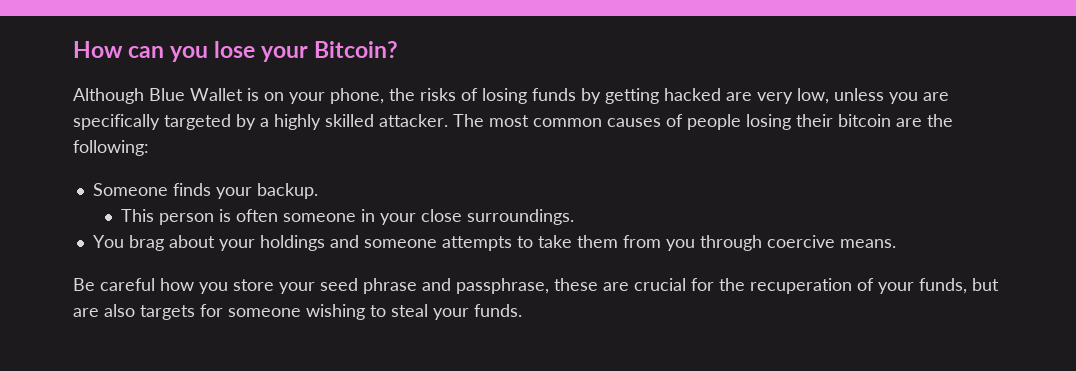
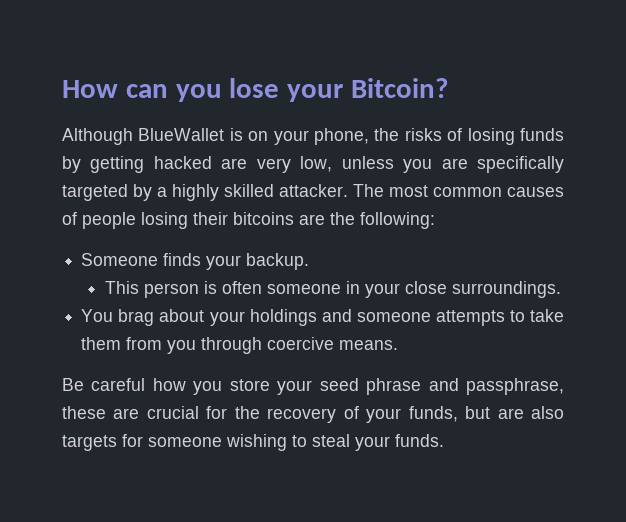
[149,88,243,101] Blue Wallet -> [138,128,225,141] BlueWallet
[838,114,891,127] bitcoin -> [233,212,294,225] bitcoins
[750,278,852,294] recuperation -> [267,408,337,423] recovery

